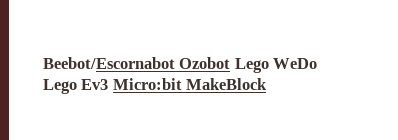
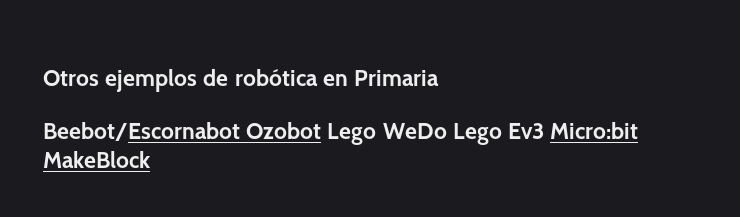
(43, 63) none -> [43,69,440,92] Otros ejemplos de robótica en Primaria //

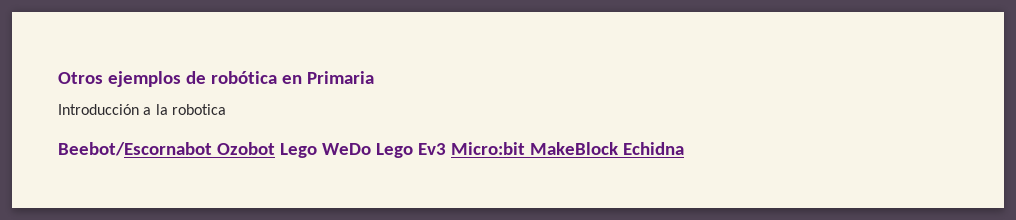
(440, 78) none -> [58,104,226,115] // Introducción a la robotica
(151, 159) none -> [622,142,684,155] Echidna

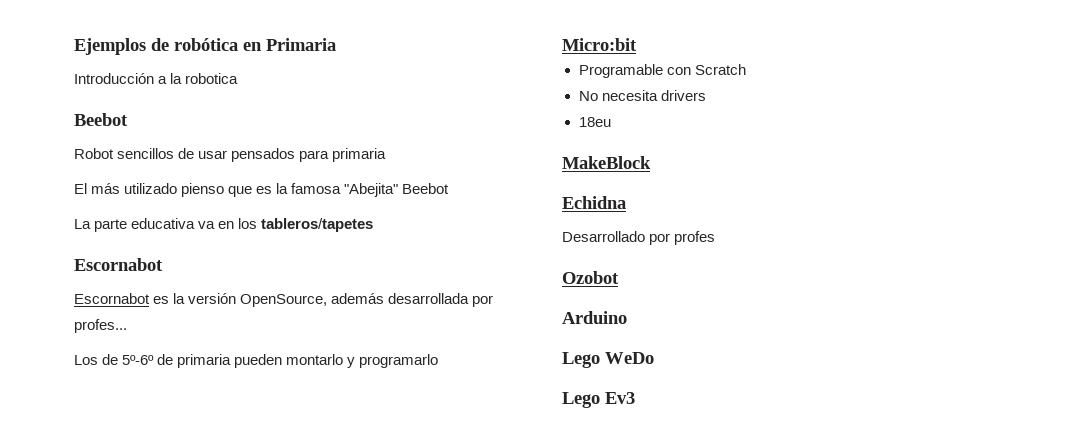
[58,71,181,87] Otros ejemplos -> [74,38,146,55] Ejemplos
[58,142,212,156] Beebot/Escornabot -> [74,113,128,126] [74,148,387,162] [74,183,450,197] [74,218,374,232] [74,258,163,271] [74,293,494,307] [74,319,127,333] [74,354,439,368] [562,38,637,51] [578,64,746,78] [578,90,706,101] [578,117,611,127] [562,156,651,169] [562,196,626,209] [562,231,716,245] Beebot // Robot sencillos de usar pensados para primaria // El más utilizado pienso que es la famosa "Abejita" Beebot // La parte educativa va en los tableros/tapetes // Escornabot // Escornabot es la versión OpenSource, además desarrollada por profes... // Los de 5º-6º de primaria pueden montarlo y programarlo // Micro:bit // Programable con Scratch // No necesita drivers // 18eu // MakeBlock // Echidna // Desarrollado por profes //
(275, 148) none -> [562,311,627,324] // Arduino //
(371, 149) none -> (654, 358) //
[450,142,684,155] Micro:bit MakeBlock Echidna -> (635, 398) none

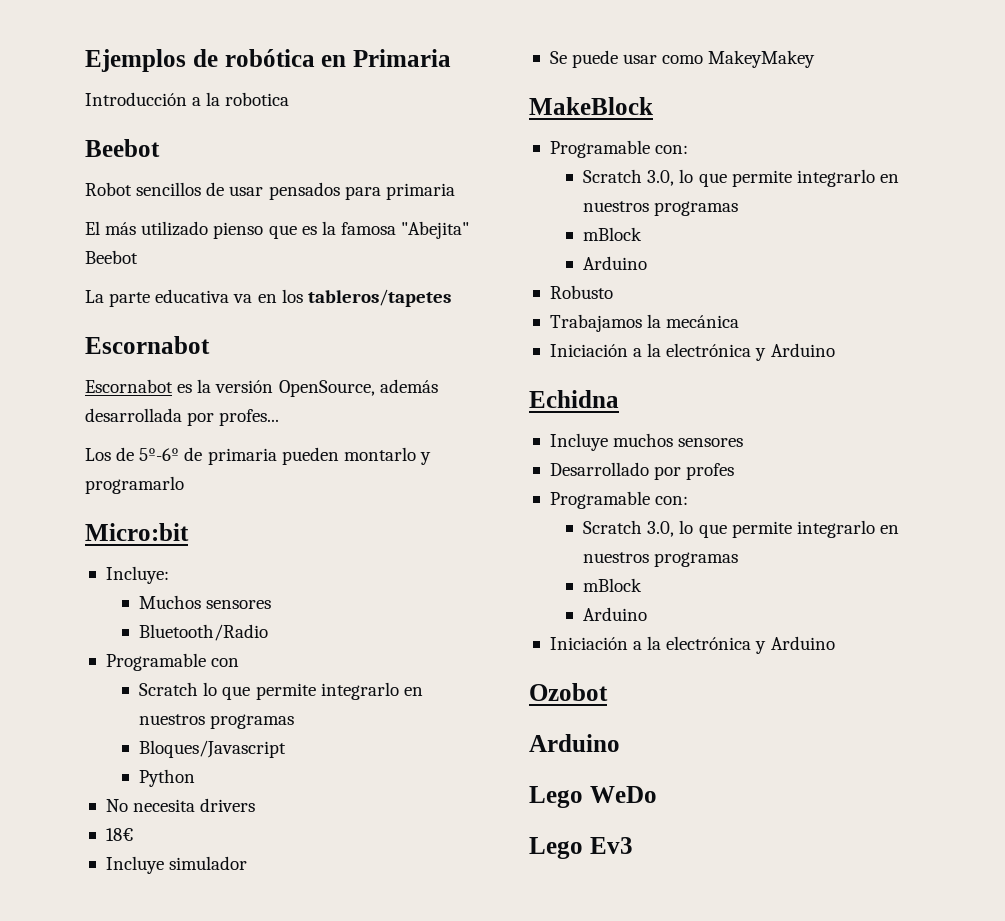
(637, 44) none -> [105,566,169,584] [139,595,272,609] [139,624,269,641] // Incluye: // Muchos sensores // Bluetooth/Radio
[694,64,746,75] [578,90,706,101] [578,117,611,127] [562,156,651,169] [562,196,626,209] [562,231,716,245] Scratch // No necesita drivers // 18eu // MakeBlock // Echidna // Desarrollado por profes -> [139,682,423,700] [139,714,295,729] [139,740,287,758] [139,769,196,787] [105,798,256,812] [105,828,134,841] [105,856,248,874] [549,50,816,68] [529,97,653,115] [549,140,689,158] [583,169,899,187] [583,201,739,216] [583,227,643,241] [583,256,648,270] [549,285,613,299] [549,314,740,332] [549,343,835,361] [529,390,619,408] [549,433,744,451] [549,462,735,480] [549,491,689,509] [583,520,899,538] [583,552,739,567] [583,578,643,592] [583,607,648,621] [549,636,835,654] // Scratch lo que permite integrarlo en nuestros programas // Bloques/Javascript // Python // No necesita drivers // 18€ // Incluye simulador // Se puede usar como MakeyMakey // MakeBlock // Programable con: // Scratch 3.0, lo que permite integrarlo en nuestros programas // mBlock // Arduino // Robusto // Trabajamos la mecánica // Iniciación a la electrónica y Arduino // Echidna // Incluye muchos sensores // Desarrollado por profes // Programable con: // Scratch 3.0, lo que permite integrarlo en nuestros programas // mBlock // Arduino // Iniciación a la electrónica y Arduino

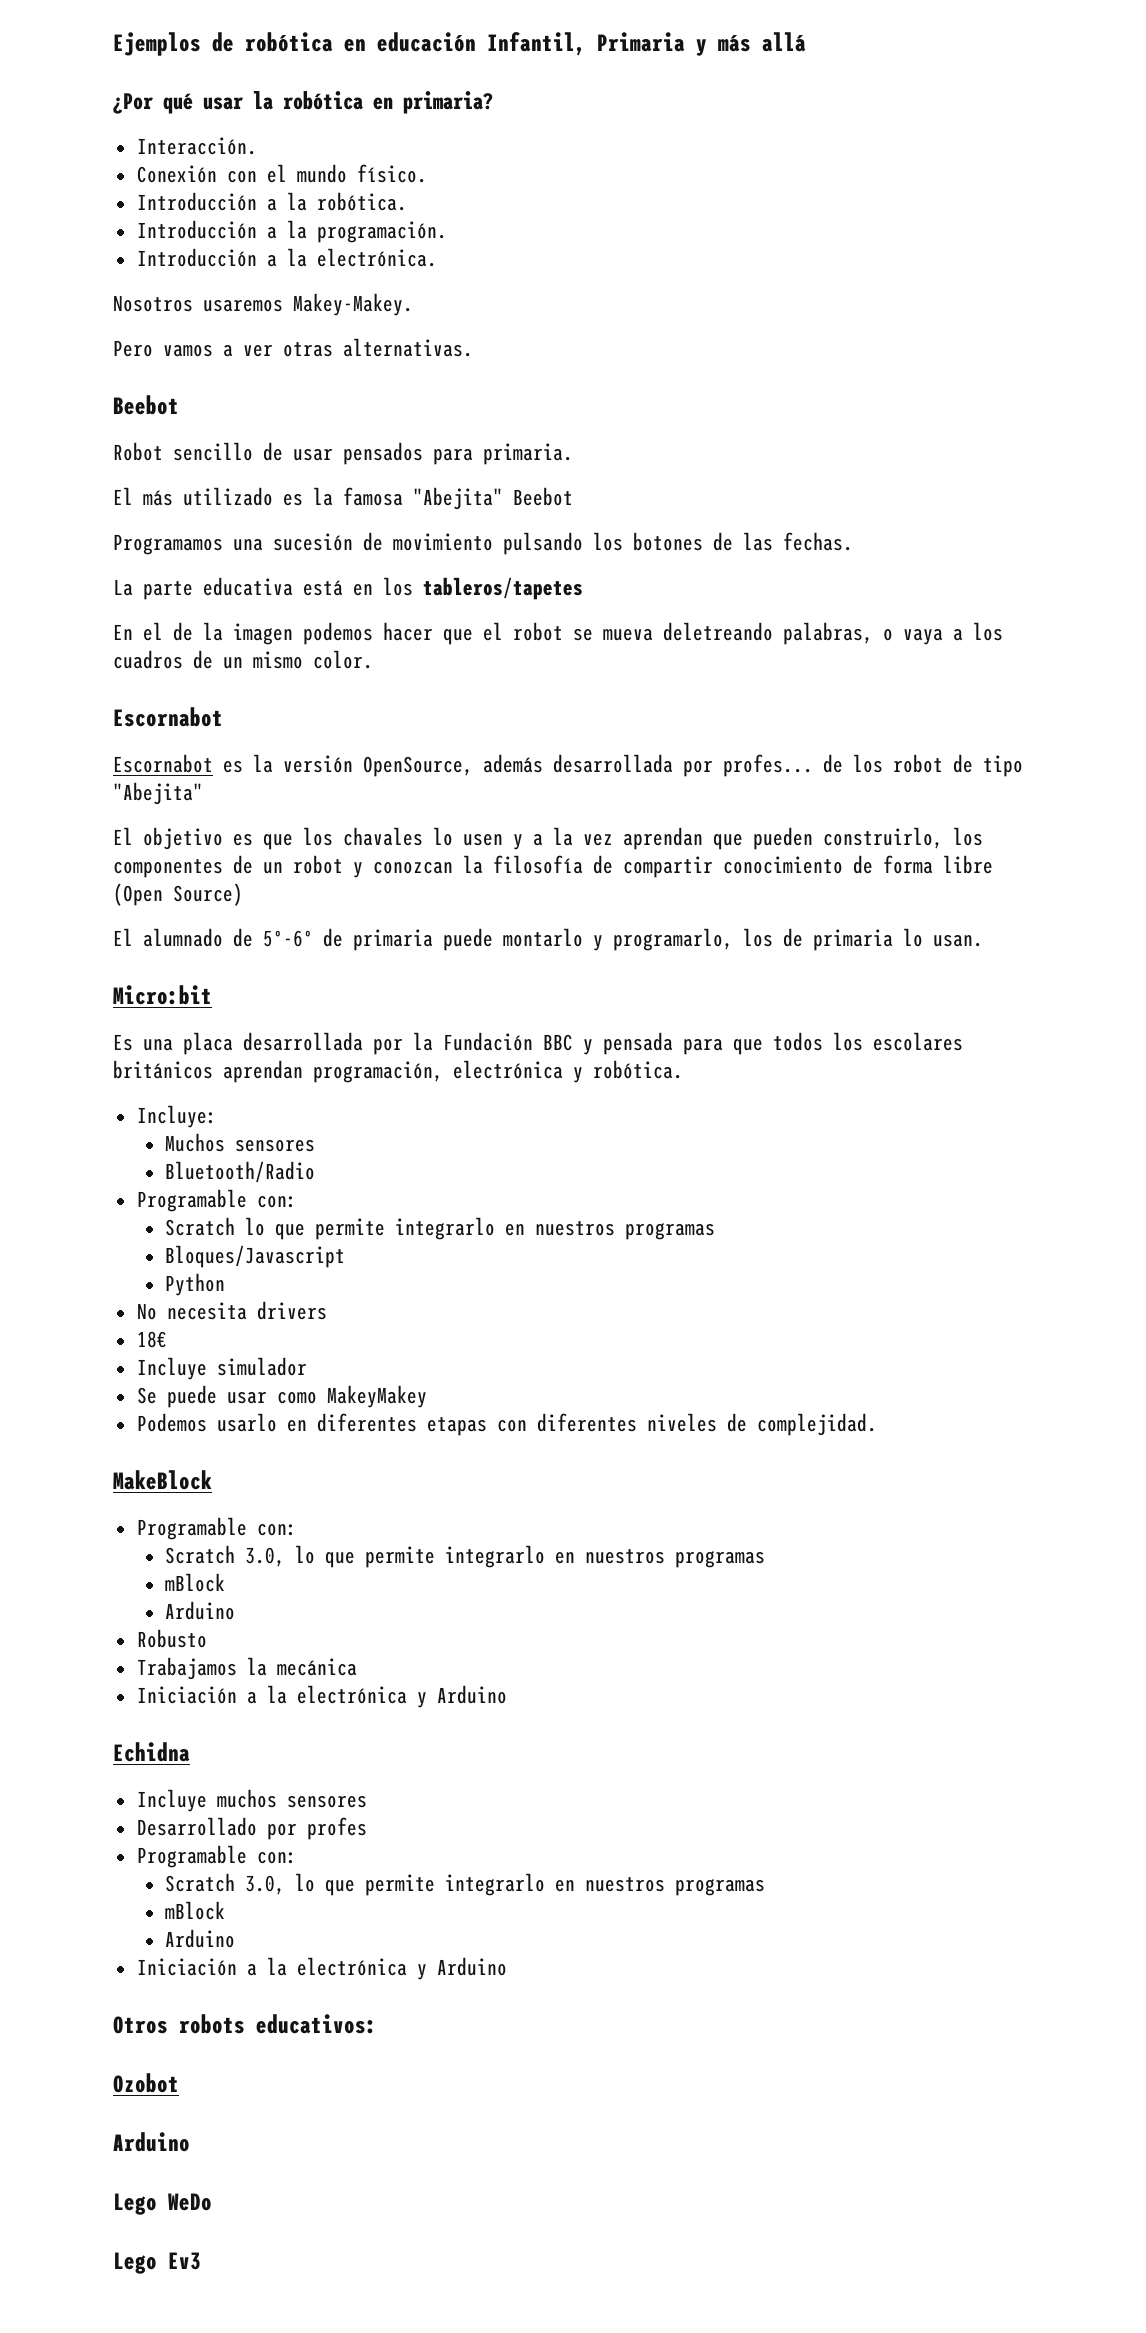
(347, 61) none -> [377,32,586,56] educación Infantil,
[85,92,290,106] // Introducción a la robotica -> [696,32,806,56] [113,91,493,114] [136,137,257,155] [136,164,427,183] [136,192,407,211] [136,220,447,243] [136,248,437,267] [113,293,413,316] [113,338,473,357] y más allá // ¿Por qué usar la robótica en primaria? // Interacción. // Conexión con el mundo físico. // Introducción a la robótica. // Introducción a la programación. // Introducción a la electrónica. // Nosotros usaremos Makey-Makey. // Pero vamos a ver otras alternativas.
[136,182,202,196] sencillos -> [173,442,253,461] sencillo
[385,183,455,200] primaria -> [483,443,573,465] primaria.
[213,222,297,239] pienso que -> (273, 496) none
(138, 257) none -> [113,532,853,555] // Programamos una sucesión de movimiento pulsando los botones de las fechas.
[233,294,253,303] va -> [303,580,343,596] está
(451, 298) none -> [113,622,1003,645] [113,650,373,669] // En el de la imagen podemos hacer que el robot se mueva deletreando palabras, o vaya a los cuadros de un mismo color.
[85,448,111,461] // Los -> [823,754,1023,777] [113,782,203,805] [113,827,983,850] [113,855,993,878] [113,883,243,906] [113,928,223,947] de los robot de tipo "Abejita" // El objetivo es que los chavales lo usen y a la vez aprendan que pueden construirlo, los componentes de un robot y conozcan la filosofía de compartir conocimiento de forma libre (Open Source) // El alumnado
[281,447,339,465] pueden -> [443,928,493,951] puede
[85,476,184,494] [85,523,189,541] programarlo // Micro:bit -> [613,928,983,951] [113,985,212,1005] [113,1032,963,1055] [113,1060,683,1083] programarlo, los de primaria lo usan. // Micro:bit // Es una placa desarrollada por la Fundación BBC y pensada para que todos los escolares británicos aprendan programación, electrónica y robótica.
[211,658,240,667] con -> [256,1195,297,1208] con:
(816, 59) none -> [136,1413,877,1436] // Podemos usarlo en diferentes etapas con diferentes niveles de complejidad.
(835, 643) none -> [113,2014,377,2034] // Otros robots educativos:

